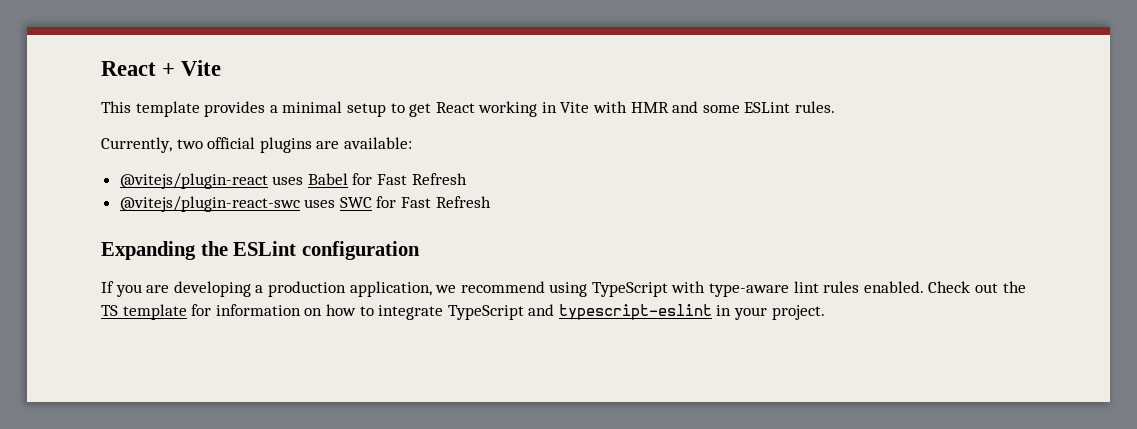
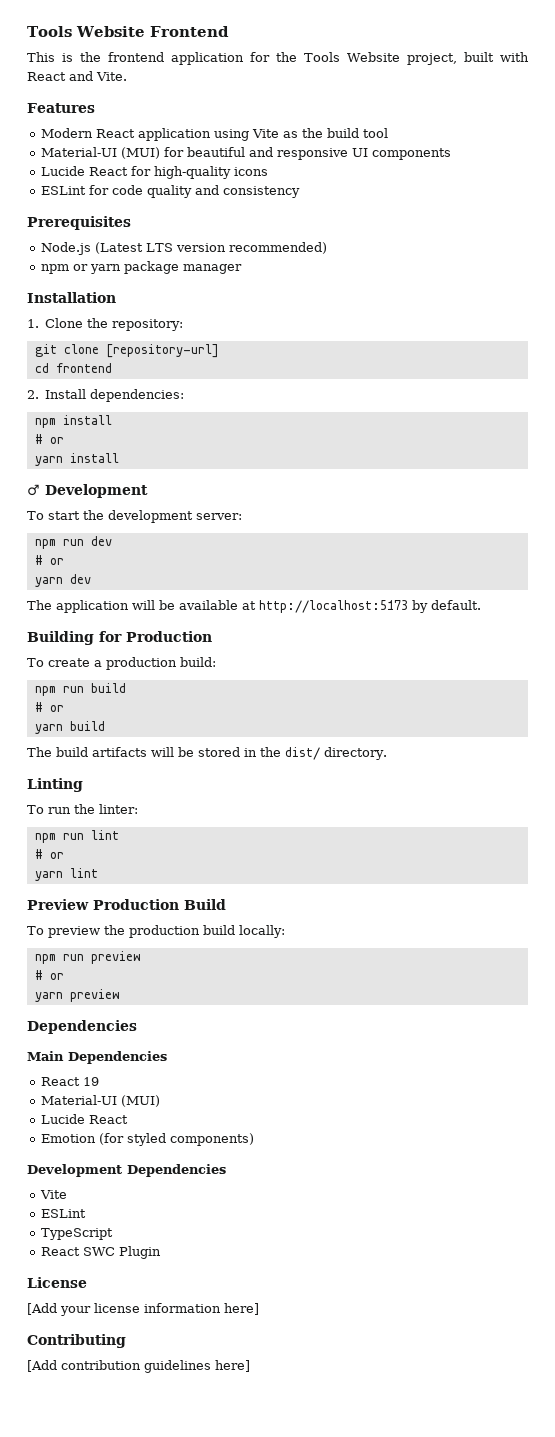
[101,60,222,76] [101,101,836,117] [101,137,412,153] [119,173,467,189] [119,196,491,212] [101,241,420,260] [101,281,1026,297] [101,304,825,320] React + Vite // This template provides a minimal setup to get React working in Vite with HMR and some ESLint rules. // Currently, two official plugins are available: // @vitejs/plugin-react uses Babel for Fast Refresh // @vitejs/plugin-react-swc uses SWC for Fast Refresh // Expanding the ESLint configuration // If you are developing a production application, we recommend using TypeScript with type-aware lint rules enabled. Check out the TS template for information on how to integrate TypeScript and typescript-eslint in your project. -> [27,26,229,37] [27,52,529,65] [27,71,127,81] [27,103,95,113] [40,128,388,141] [40,147,451,160] [40,166,268,179] [40,185,300,198] [27,216,131,230] [40,242,327,255] [40,261,242,274] [27,292,116,303] [27,318,184,331] [34,344,219,358] [34,363,112,373] [27,389,185,402] [34,415,112,428] [34,434,64,444] [34,453,119,466] [27,484,148,498] [27,510,242,523] [34,536,112,549] [34,555,64,565] [34,574,91,587] [27,600,481,613] [27,631,212,645] [27,657,216,670] [34,683,126,696] [34,702,64,712] [34,721,105,734] [27,747,387,760] [27,778,83,792] [27,804,138,814] [34,830,119,843] [34,849,64,859] [34,868,98,881] [27,899,226,910] [27,925,285,938] [34,951,140,964] [34,970,64,980] [34,989,119,1002] [27,1020,137,1034] [27,1051,167,1064] [40,1077,99,1086] [40,1095,160,1107] [40,1114,128,1124] [40,1133,254,1146] [27,1164,226,1177] [39,1190,67,1199] [40,1209,86,1218] [40,1228,113,1240] [40,1246,161,1259] [27,1277,87,1288] [27,1303,259,1316] [27,1334,126,1348] [27,1360,250,1373] Tools Website Frontend // This is the frontend application for the Tools Website project, built with React and Vite. // Features // Modern React application using Vite as the build tool // Material-UI (MUI) for beautiful and responsive UI components // Lucide React for high-quality icons // ESLint for code quality and consistency // Prerequisites // Node.js (Latest LTS version recommended) // npm or yarn package manager // Installation // 1. Clone the repository: // git clone [repository-url] // cd frontend // 2. Install dependencies: // npm install // # or // yarn install // ♂ Development // To start the development server: // npm run dev // # or // yarn dev // The application will be available at http://localhost:5173 by default. // Building for Production // To create a production build: // npm run build // # or // yarn build // The build artifacts will be stored in the dist/ directory. // Linting // To run the linter: // npm run lint // # or // yarn lint // Preview Production Build // To preview the production build locally: // npm run preview // # or // yarn preview // Dependencies // Main Dependencies // React 19 // Material-UI (MUI) // Lucide React // Emotion (for styled components) // Development Dependencies // Vite // ESLint // TypeScript // React SWC Plugin // License // [Add your license information here] // Contributing // [Add contribution guidelines here]

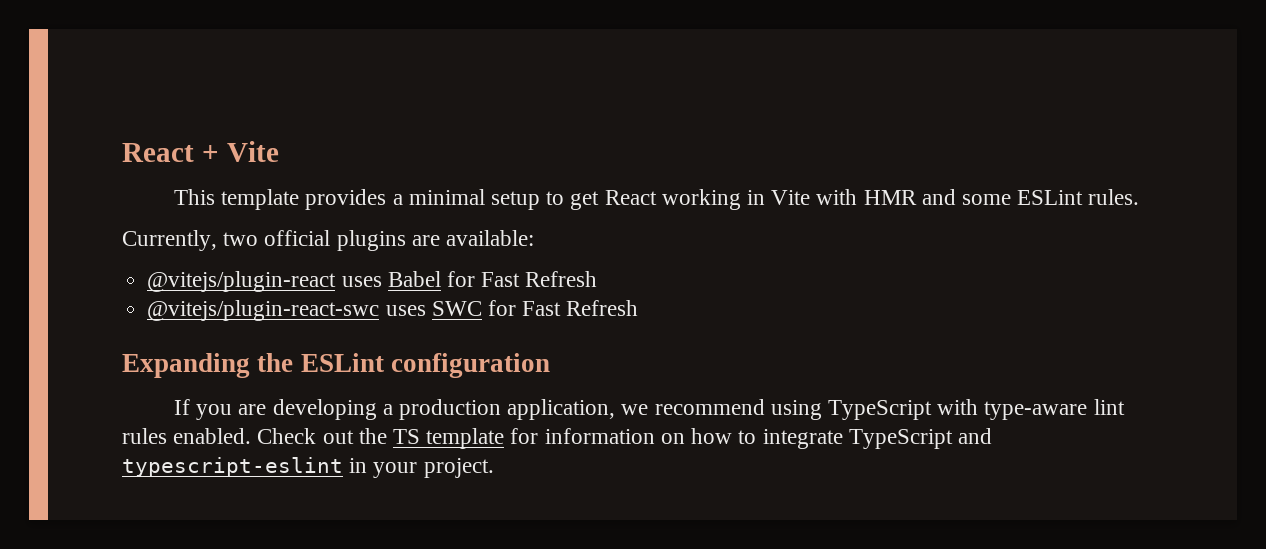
[27,26,229,37] [27,52,529,65] [27,71,127,81] [27,103,95,113] [40,128,388,141] [40,147,451,160] [40,166,268,179] [40,185,300,198] [27,216,131,230] [40,242,327,255] [40,261,242,274] [27,292,116,303] [27,318,184,331] [34,344,219,358] [34,363,112,373] [27,389,185,402] [34,415,112,428] [34,434,64,444] [34,453,119,466] [27,484,148,498] [27,510,242,523] [34,536,112,549] [34,555,64,565] [34,574,91,587] [27,600,481,613] [27,631,212,645] [27,657,216,670] [34,683,126,696] [34,702,64,712] [34,721,105,734] [27,747,387,760] [27,778,83,792] [27,804,138,814] [34,830,119,843] [34,849,64,859] [34,868,98,881] [27,899,226,910] [27,925,285,938] [34,951,140,964] [34,970,64,980] [34,989,119,1002] [27,1020,137,1034] [27,1051,167,1064] [40,1077,99,1086] [40,1095,160,1107] [40,1114,128,1124] [40,1133,254,1146] [27,1164,226,1177] [39,1190,67,1199] [40,1209,86,1218] [40,1228,113,1240] [40,1246,161,1259] [27,1277,87,1288] [27,1303,259,1316] [27,1334,126,1348] [27,1360,250,1373] Tools Website Frontend // This is the frontend application for the Tools Website project, built with React and Vite. // Features // Modern React application using Vite as the build tool // Material-UI (MUI) for beautiful and responsive UI components // Lucide React for high-quality icons // ESLint for code quality and consistency // Prerequisites // Node.js (Latest LTS version recommended) // npm or yarn package manager // Installation // 1. Clone the repository: // git clone [repository-url] // cd frontend // 2. Install dependencies: // npm install // # or // yarn install // ♂ Development // To start the development server: // npm run dev // # or // yarn dev // The application will be available at http://localhost:5173 by default. // Building for Production // To create a production build: // npm run build // # or // yarn build // The build artifacts will be stored in the dist/ directory. // Linting // To run the linter: // npm run lint // # or // yarn lint // Preview Production Build // To preview the production build locally: // npm run preview // # or // yarn preview // Dependencies // Main Dependencies // React 19 // Material-UI (MUI) // Lucide React // Emotion (for styled components) // Development Dependencies // Vite // ESLint // TypeScript // React SWC Plugin // License // [Add your license information here] // Contributing // [Add contribution guidelines here] -> [122,141,279,162] [173,189,1140,210] [122,230,535,251] [147,271,598,292] [147,300,639,321] [122,353,550,378] [173,399,1125,420] [122,428,992,449] [122,457,494,478] React + Vite // This template provides a minimal setup to get React working in Vite with HMR and some ESLint rules. // Currently, two official plugins are available: // @vitejs/plugin-react uses Babel for Fast Refresh // @vitejs/plugin-react-swc uses SWC for Fast Refresh // Expanding the ESLint configuration // If you are developing a production application, we recommend using TypeScript with type-aware lint rules enabled. Check out the TS template for information on how to integrate TypeScript and typescript-eslint in your project.

